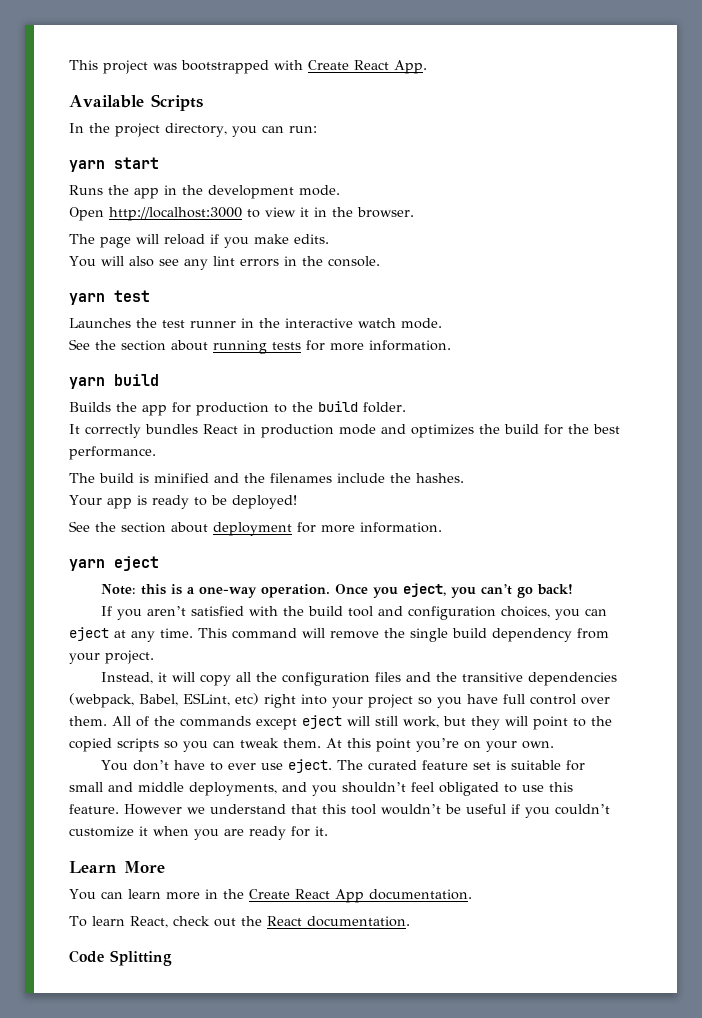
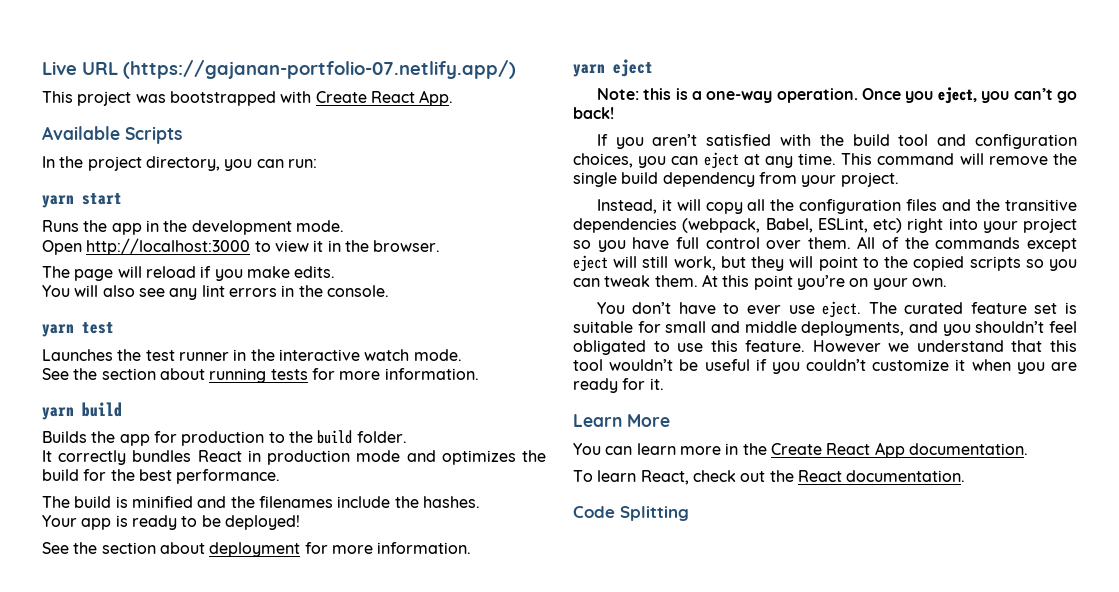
(69, 65) none -> [42,60,516,79] Live URL (https://gajanan-portfolio-07.netlify.app/) //

